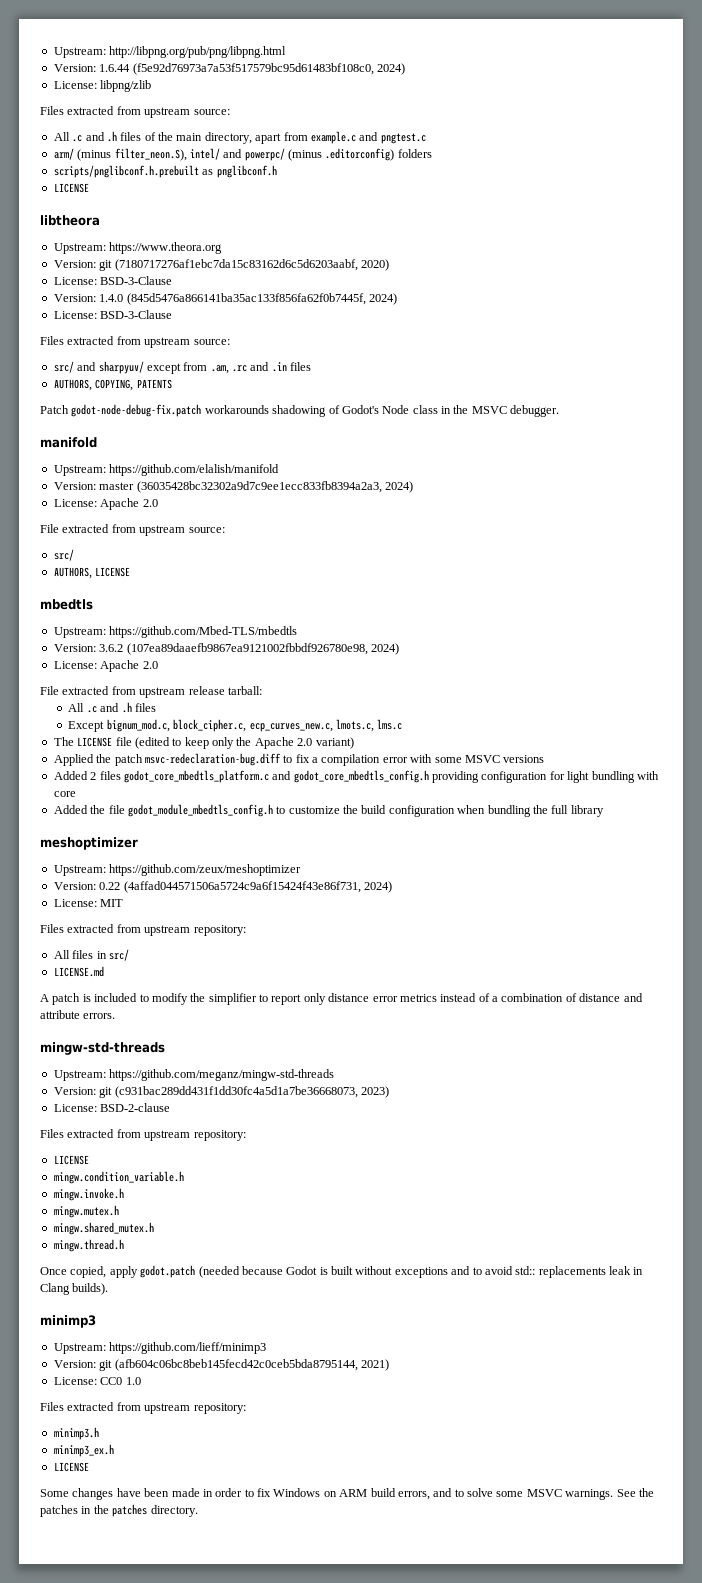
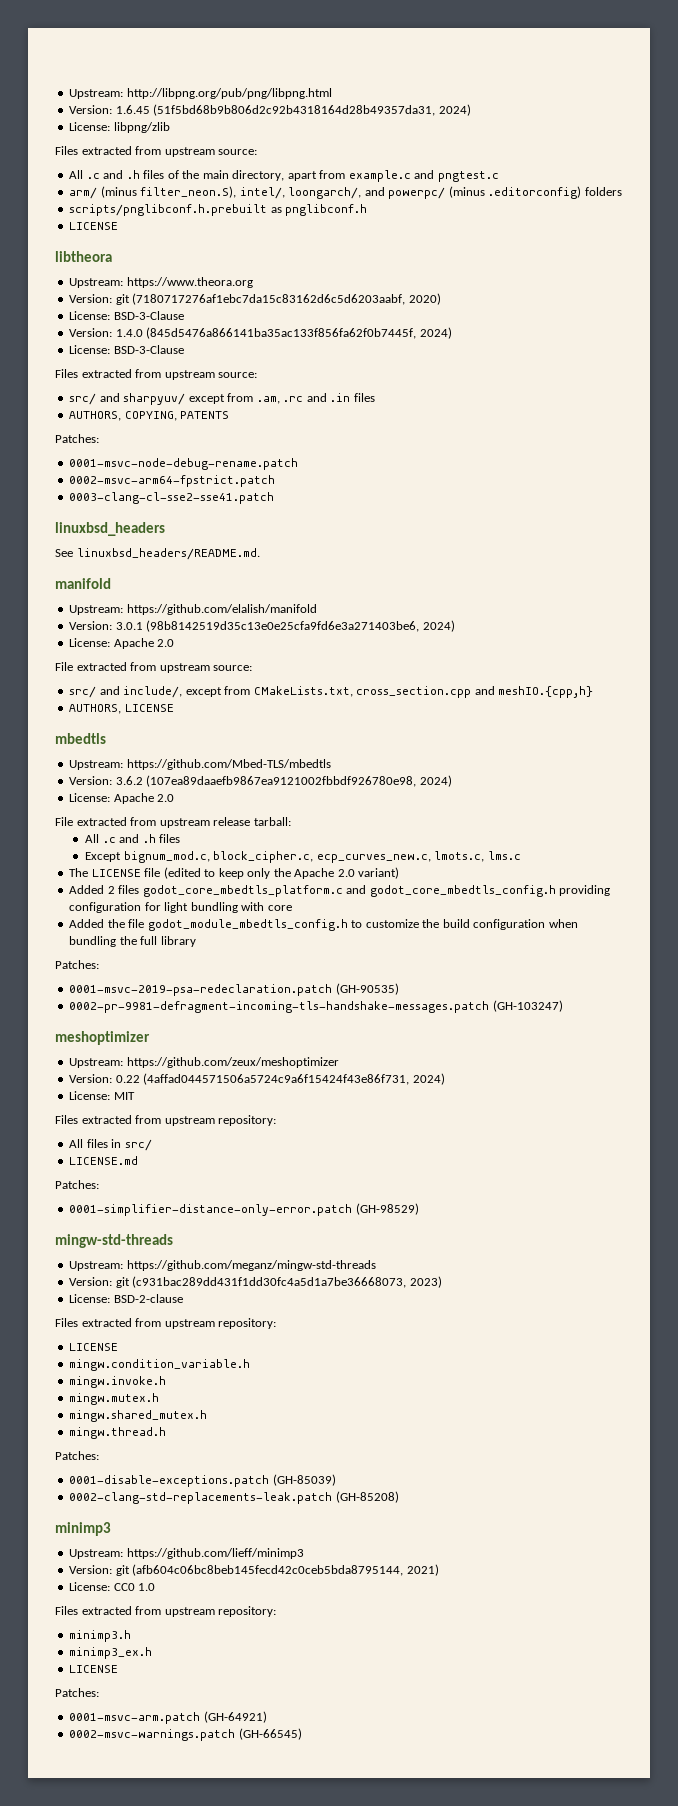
[99,63,374,75] 1.6.44 (f5e92d76973a7a53f517579bc95d61483bf108c0, -> [115,104,436,116] 1.6.45 (51f5bd68b9b806d2c92b4318164d28b49357da31,
[189,148,220,160] intel/ -> [239,187,362,199] intel/, loongarch/,
[40,404,560,417] Patch godot-node-debug-fix.patch workarounds shadowing of Godot's Node class in the MSVC debugger. -> [55,434,99,443] [69,458,299,470] [69,475,276,487] [69,492,275,504] [55,522,165,536] [55,548,260,560] Patches: // 0001-msvc-node-debug-rename.patch // 0002-msvc-arm64-fpstrict.patch // 0003-clang-cl-sse2-sse41.patch // linuxbsd_headers // See linuxbsd_headers/README.md.
[99,481,382,493] master (36035428bc32302a9d7c9ee1ecc833fb8394a2a3, -> [115,620,420,632] 3.0.1 (98b8142519d35c13e0e25cfa9fd6e3a271403be6,
(74, 555) none -> [99,686,594,698] and include/, except from CMakeLists.txt, cross_section.cpp and meshIO.{cpp,h}
[53,753,545,766] // Applied the patch msvc-redeclaration-bug.diff to fix a compilation error with some MSVC versions -> (400, 873) none
(604, 811) none -> [55,960,99,969] [69,983,399,996] [69,1000,563,1013] // Patches: // 0001-msvc-2019-psa-redeclaration.patch (GH-90535) // 0002-pr-9981-defragment-incoming-tls-handshake-messages.patch (GH-103247)
[40,993,643,1005] [40,1010,116,1019] A patch is included to modify the simplifier to report only distance error metrics instead of a combination of distance and attribute errors. -> [55,1180,99,1189] [69,1203,419,1216] Patches: // 0001-simplifier-distance-only-error.patch (GH-98529)
[40,1265,644,1278] [40,1283,109,1295] Once copied, apply godot.patch (needed because Godot is built without exceptions and to avoid std:: replacements leak in Clang builds). -> [55,1451,99,1460] [69,1474,336,1487] [69,1491,399,1504] Patches: // 0001-disable-exceptions.patch (GH-85039) // 0002-clang-std-replacements-leak.patch (GH-85208)
[40,1488,654,1500] [40,1504,198,1517] Some changes have been made in order to fix Windows on ARM build errors, and to solve some MSVC warnings. See the patches in the patches directory. -> [55,1688,99,1697] [69,1711,267,1724] [69,1728,302,1741] Patches: // 0001-msvc-arm.patch (GH-64921) // 0002-msvc-warnings.patch (GH-66545)

